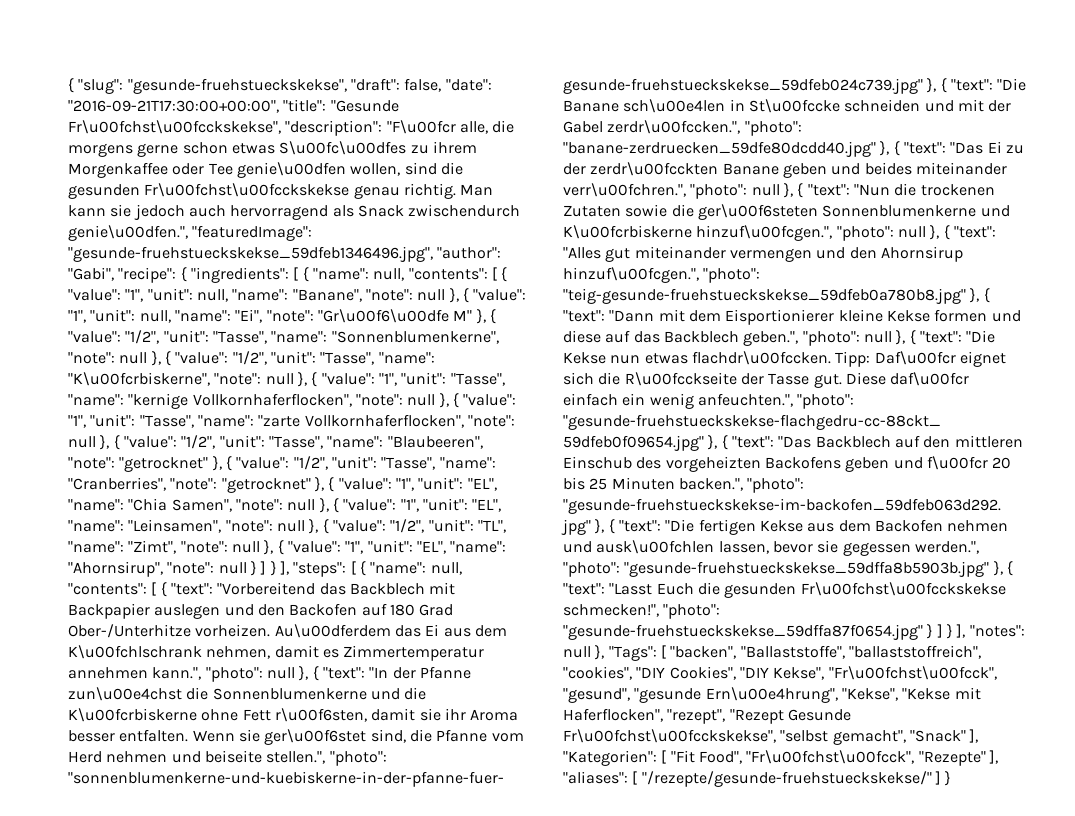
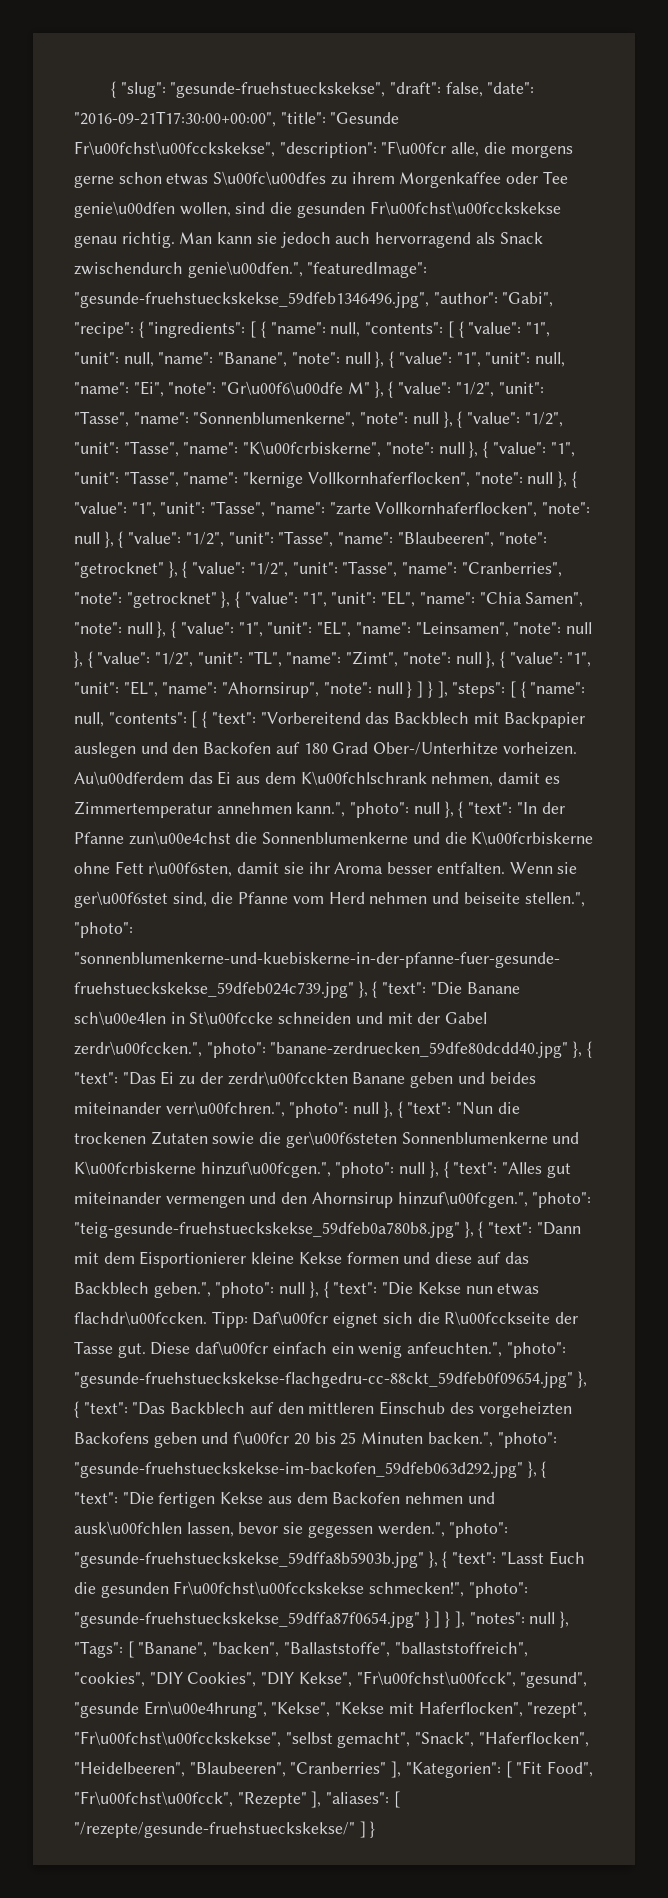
(666, 652) none -> [138,1642,208,1657] "Banane",
[729,709,851,724] [563,729,966,745] "Rezept Gesunde Fr\u00fchst\u00fcckskekse", "selbst gemacht", "Snack" -> [74,1731,589,1748] [74,1762,387,1777] "Fr\u00fchst\u00fcckskekse", "selbst gemacht", "Snack", "Haferflocken", "Heidelbeeren", "Blaubeeren", "Cranberries"

